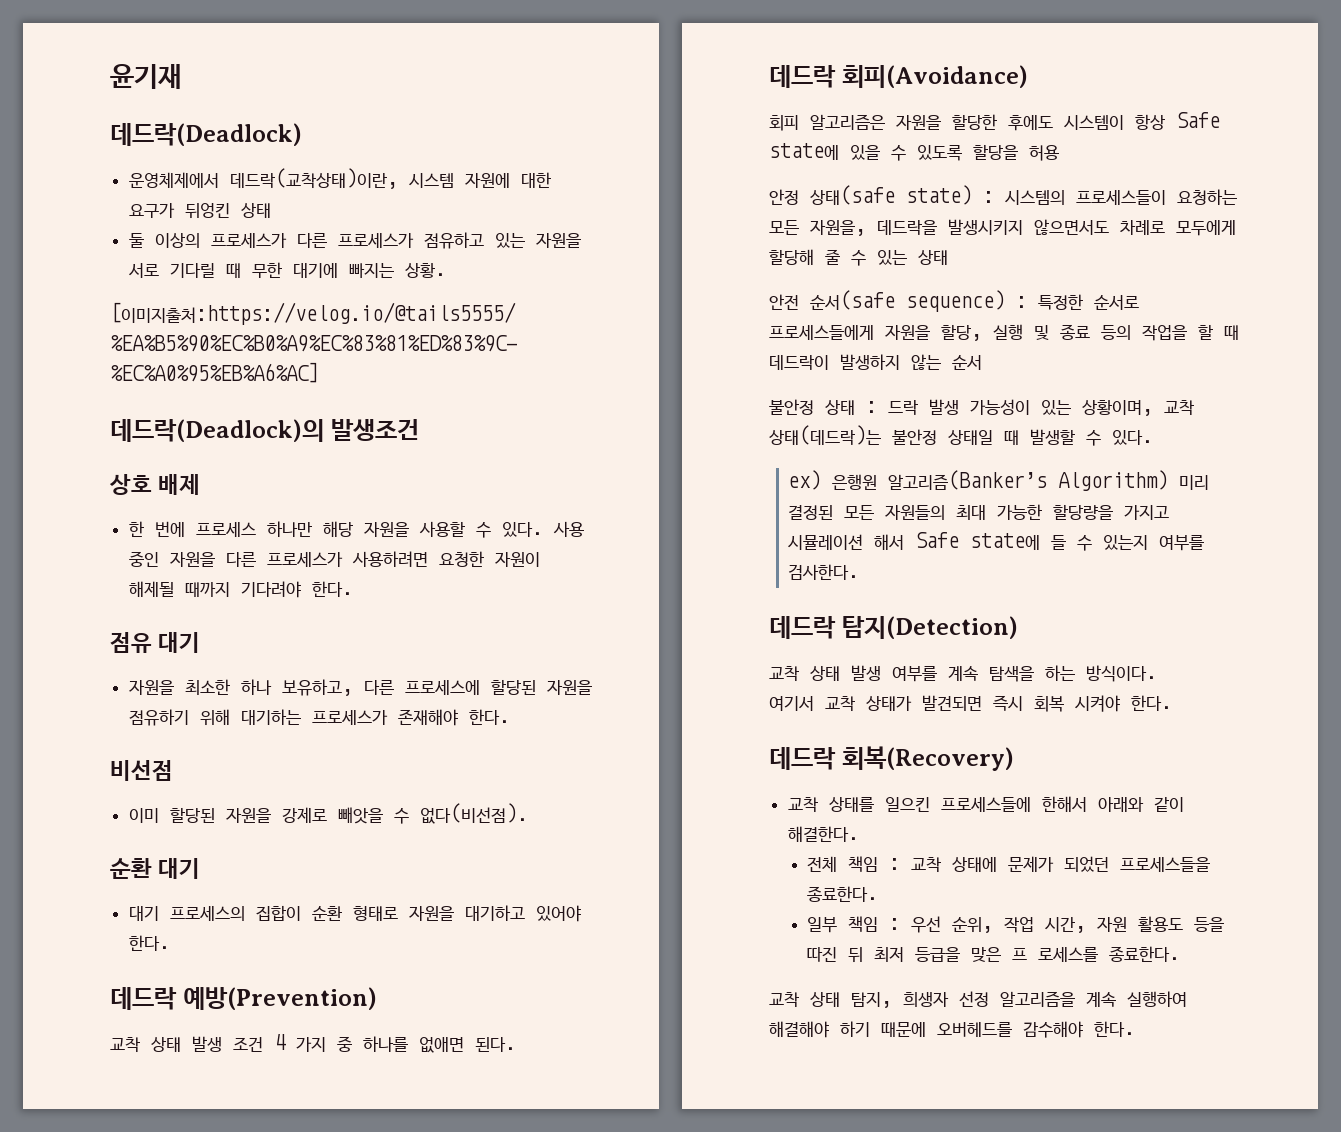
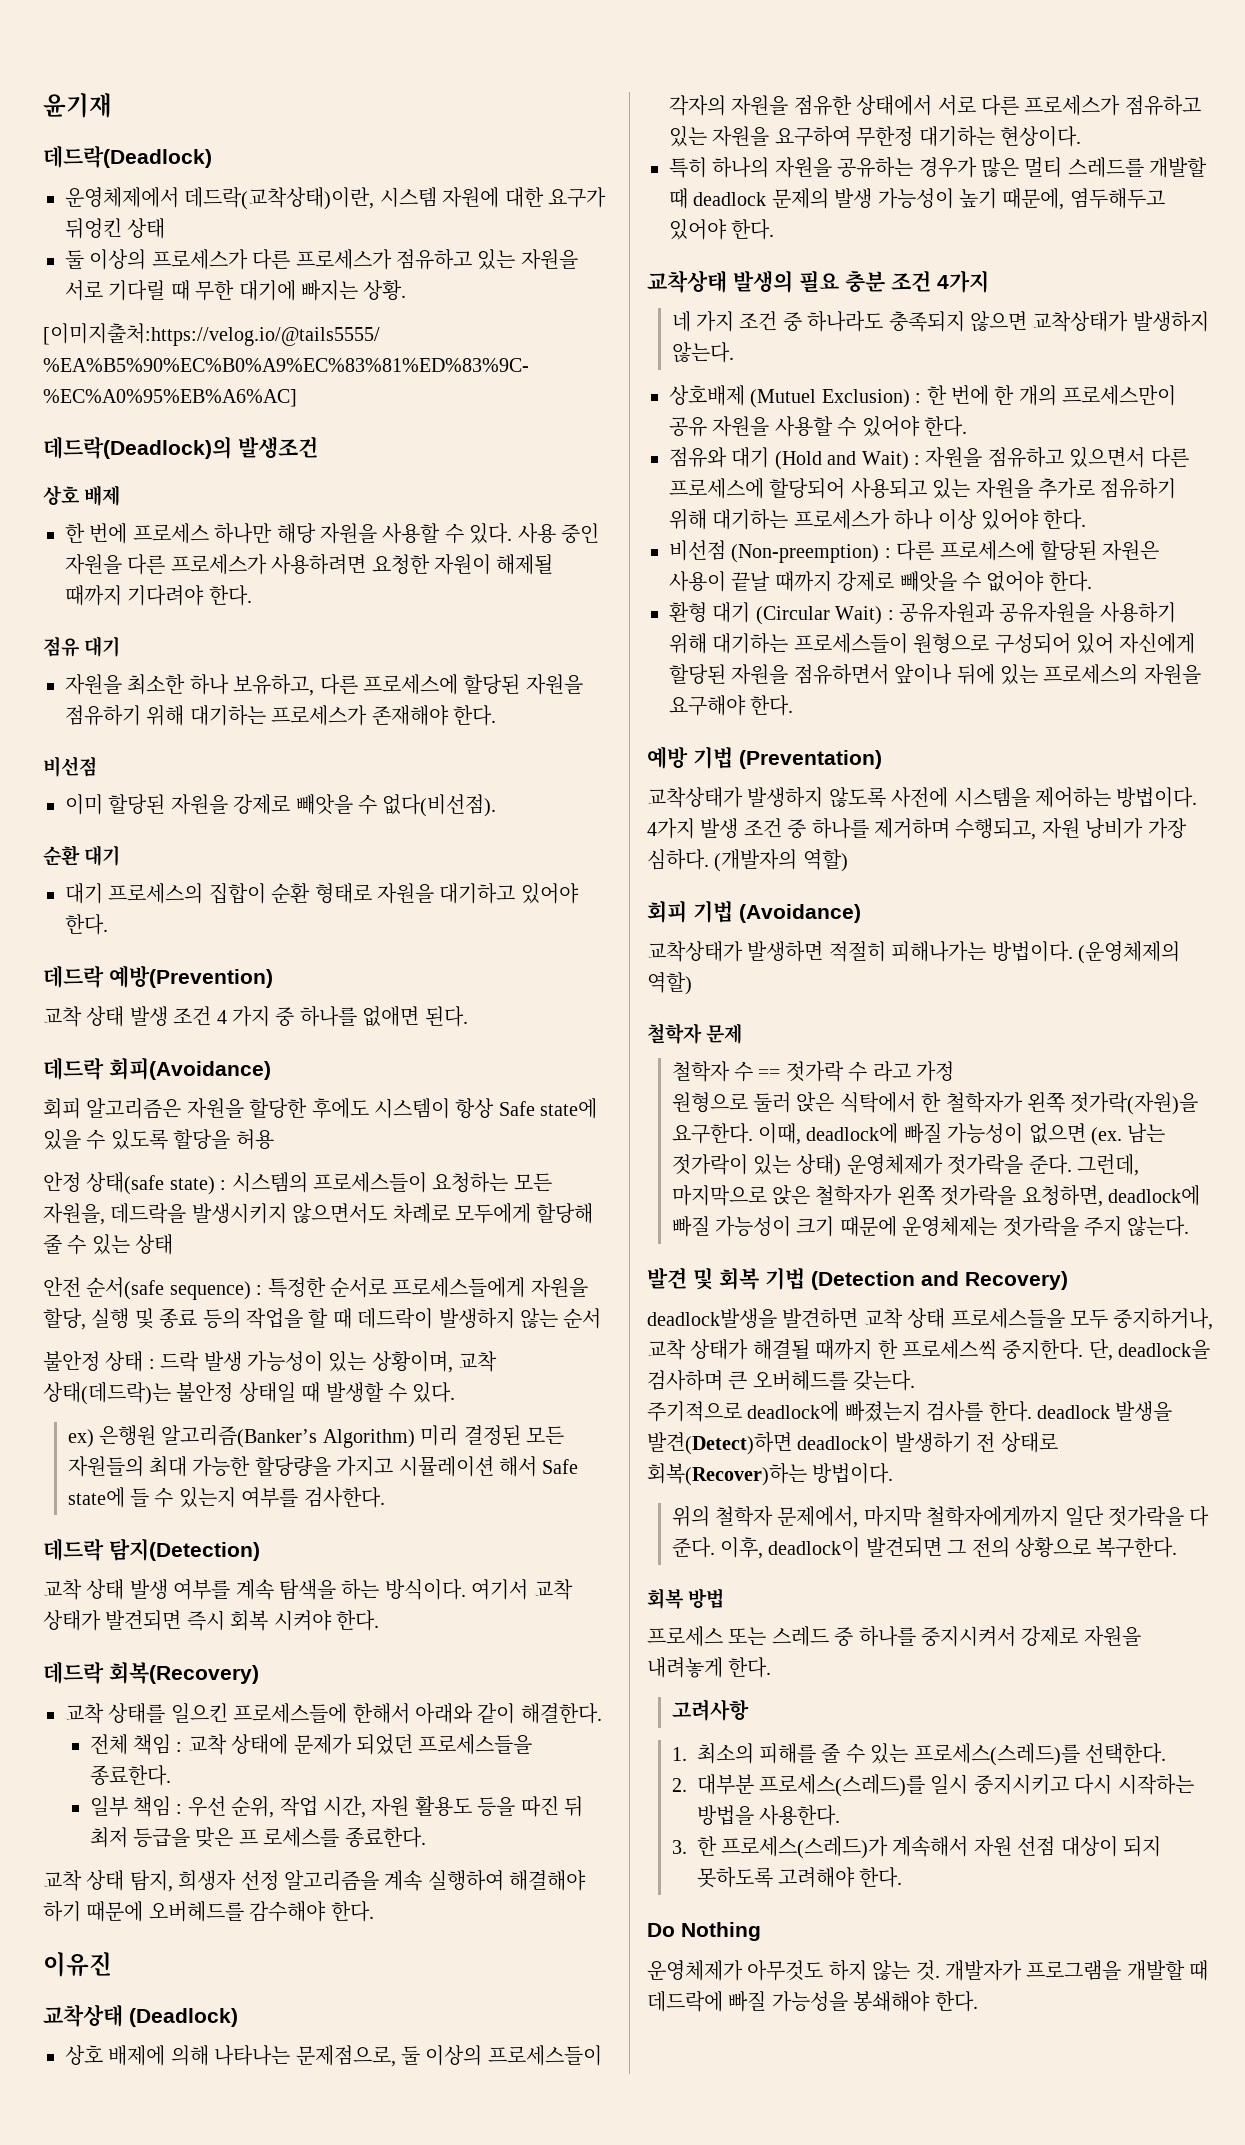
(1157, 673) // -> (466, 1589) none
(1135, 1029) none -> [43,1952,112,1977] [43,2004,238,2027] [65,2045,602,2067] [669,95,1201,116] [669,126,1081,147] [669,157,1208,178] [669,188,1165,210] [669,219,775,240] [647,270,989,293] [671,311,1209,332] [671,342,734,363] [669,385,1177,408] [669,416,967,437] [669,447,1189,470] [669,478,1177,499] [669,509,1087,530] [669,540,1160,563] [669,571,1092,592] [669,602,1176,625] [669,633,1196,654] [669,664,1201,685] [669,695,794,716] [647,746,882,769] [647,787,1198,808] [647,818,1187,840] [647,849,848,872] [647,900,861,923] [647,941,1180,964] [647,972,692,995] [647,1023,743,1044] [671,1061,954,1082] [671,1092,1199,1115] [671,1123,1166,1146] [671,1154,1139,1177] [671,1185,1200,1207] [671,1216,1190,1237] [647,1267,1068,1290] [647,1308,1214,1330] [647,1339,1211,1361] [647,1370,916,1391] [647,1401,1173,1422] [647,1432,1058,1455] [647,1463,894,1486] [671,1506,1210,1528] [671,1537,1178,1559] [647,1588,725,1609] [647,1626,1141,1647] [647,1657,772,1678] [671,1699,749,1721] [671,1743,1166,1766] [671,1774,1194,1797] [696,1805,840,1826] [671,1836,1161,1859] [696,1867,903,1888] [647,1922,761,1941] [647,1960,1209,1981] [647,1991,978,2012] // 이유진 // 교착상태 (Deadlock) // 상호 배제에 의해 나타나는 문제점으로, 둘 이상의 프로세스들이 각자의 자원을 점유한 상태에서 서로 다른 프로세스가 점유하고 있는 자원을 요구하여 무한정 대기하는 현상이다. // 특히 하나의 자원을 공유하는 경우가 많은 멀티 스레드를 개발할 때 deadlock 문제의 발생 가능성이 높기 때문에, 염두해두고 있어야 한다. // 교착상태 발생의 필요 충분 조건 4가지 // 네 가지 조건 중 하나라도 충족되지 않으면 교착상태가 발생하지 않는다. // 상호배제 (Mutuel Exclusion) : 한 번에 한 개의 프로세스만이 공유 자원을 사용할 수 있어야 한다. // 점유와 대기 (Hold and Wait) : 자원을 점유하고 있으면서 다른 프로세스에 할당되어 사용되고 있는 자원을 추가로 점유하기 위해 대기하는 프로세스가 하나 이상 있어야 한다. // 비선점 (Non-preemption) : 다른 프로세스에 할당된 자원은 사용이 끝날 때까지 강제로 빼앗을 수 없어야 한다. // 환형 대기 (Circular Wait) : 공유자원과 공유자원을 사용하기 위해 대기하는 프로세스들이 원형으로 구성되어 있어 자신에게 할당된 자원을 점유하면서 앞이나 뒤에 있는 프로세스의 자원을 요구해야 한다. // 예방 기법 (Preventation) // 교착상태가 발생하지 않도록 사전에 시스템을 제어하는 방법이다. 4가지 발생 조건 중 하나를 제거하며 수행되고, 자원 낭비가 가장 심하다. (개발자의 역할) // 회피 기법 (Avoidance) // 교착상태가 발생하면 적절히 피해나가는 방법이다. (운영체제의 역할) // 철학자 문제 // 철학자 수 == 젓가락 수 라고 가정 // 원형으로 둘러 앉은 식탁에서 한 철학자가 왼쪽 젓가락(자원)을 요구한다. 이때, deadlock에 빠질 가능성이 없으면 (ex. 남는 젓가락이 있는 상태) 운영체제가 젓가락을 준다. 그런데, 마지막으로 앉은 철학자가 왼쪽 젓가락을 요청하면, deadlock에 빠질 가능성이 크기 때문에 운영체제는 젓가락을 주지 않는다. // 발견 및 회복 기법 (Detection and Recovery) // deadlock발생을 발견하면 교착 상태 프로세스들을 모두 중지하거나, 교착 상태가 해결될 때까지 한 프로세스씩 중지한다. 단, deadlock을 검사하며 큰 오버헤드를 갖는다. // 주기적으로 deadlock에 빠졌는지 검사를 한다. deadlock 발생을 발견(Detect)하면 deadlock이 발생하기 전 상태로 회복(Recover)하는 방법이다. // 위의 철학자 문제에서, 마지막 철학자에게까지 일단 젓가락을 다 준다. 이후, deadlock이 발견되면 그 전의 상황으로 복구한다. // 회복 방법 // 프로세스 또는 스레드 중 하나를 중지시켜서 강제로 자원을 내려놓게 한다. // 고려사항 // 1. 최소의 피해를 줄 수 있는 프로세스(스레드)를 선택한다. // 2. 대부분 프로세스(스레드)를 일시 중지시키고 다시 시작하는 방법을 사용한다. // 3. 한 프로세스(스레드)가 계속해서 자원 선점 대상이 되지 못하도록 고려해야 한다. // Do Nothing // 운영체제가 아무것도 하지 않는 것. 개발자가 프로그램을 개발할 때 데드락에 빠질 가능성을 봉쇄해야 한다.

